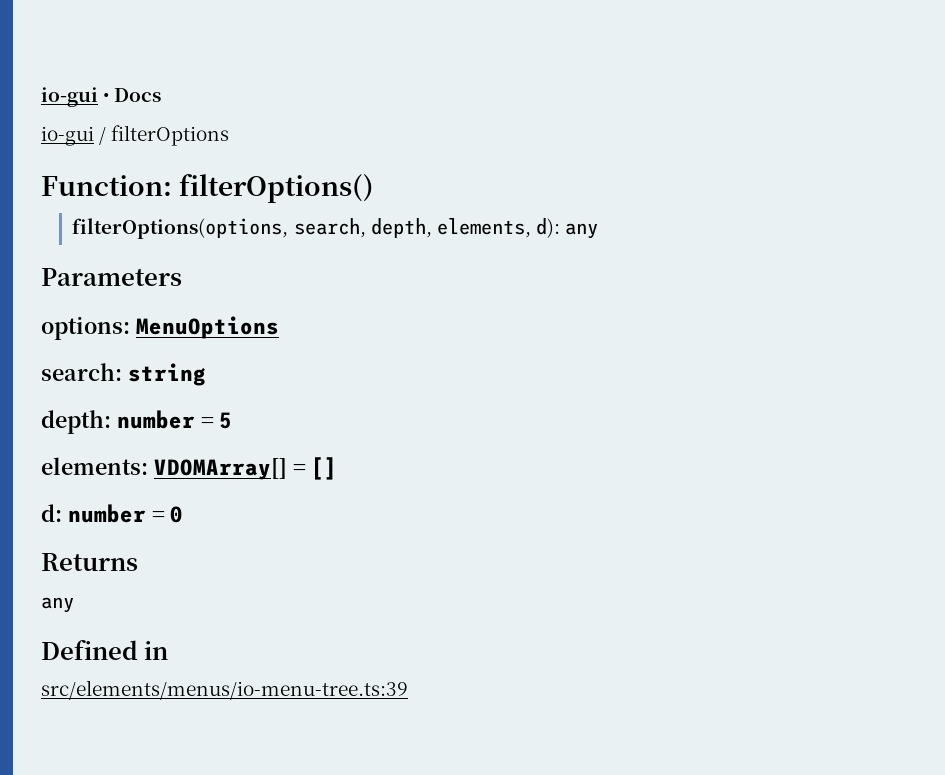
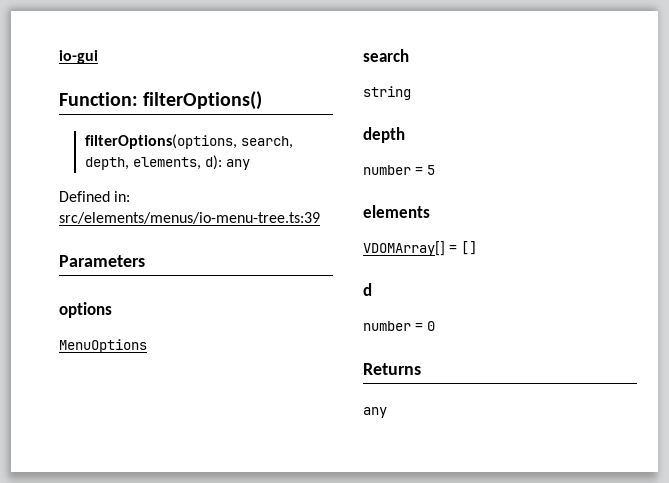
[41,87,162,107] [41,125,230,146] io-gui • Docs // io-gui / filterOptions -> [59,50,98,64] io-gui
(599, 231) none -> [59,191,131,202] [59,212,320,224] // Defined in: src/elements/menus/io-menu-tree.ts:39
[41,316,130,340] options: -> [59,302,112,318] options //
[41,363,122,381] search: -> [363,49,409,62] search //
[41,410,111,434] depth: -> [363,127,405,143] depth //
[41,457,148,475] elements: -> [363,205,430,218] elements //
[41,504,62,522] d: -> [363,283,372,296] d //
[41,639,169,660] [41,680,408,700] // Defined in // src/elements/menus/io-menu-tree.ts:39 -> (387, 412) none

